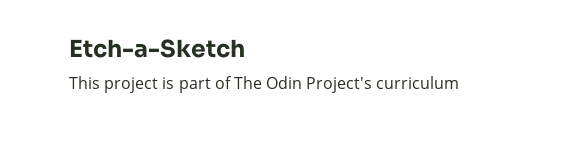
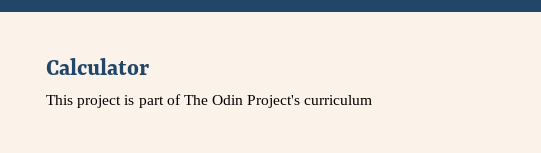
[69,39,245,58] Etch-a-Sketch -> [46,58,149,75] Calculator

